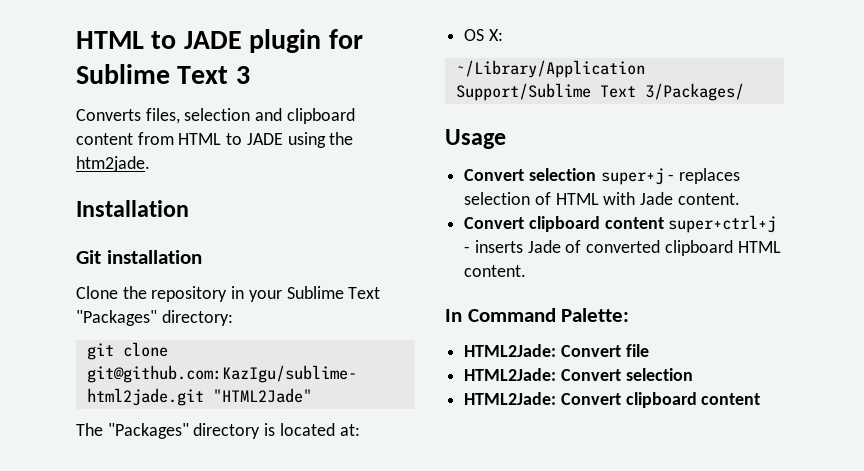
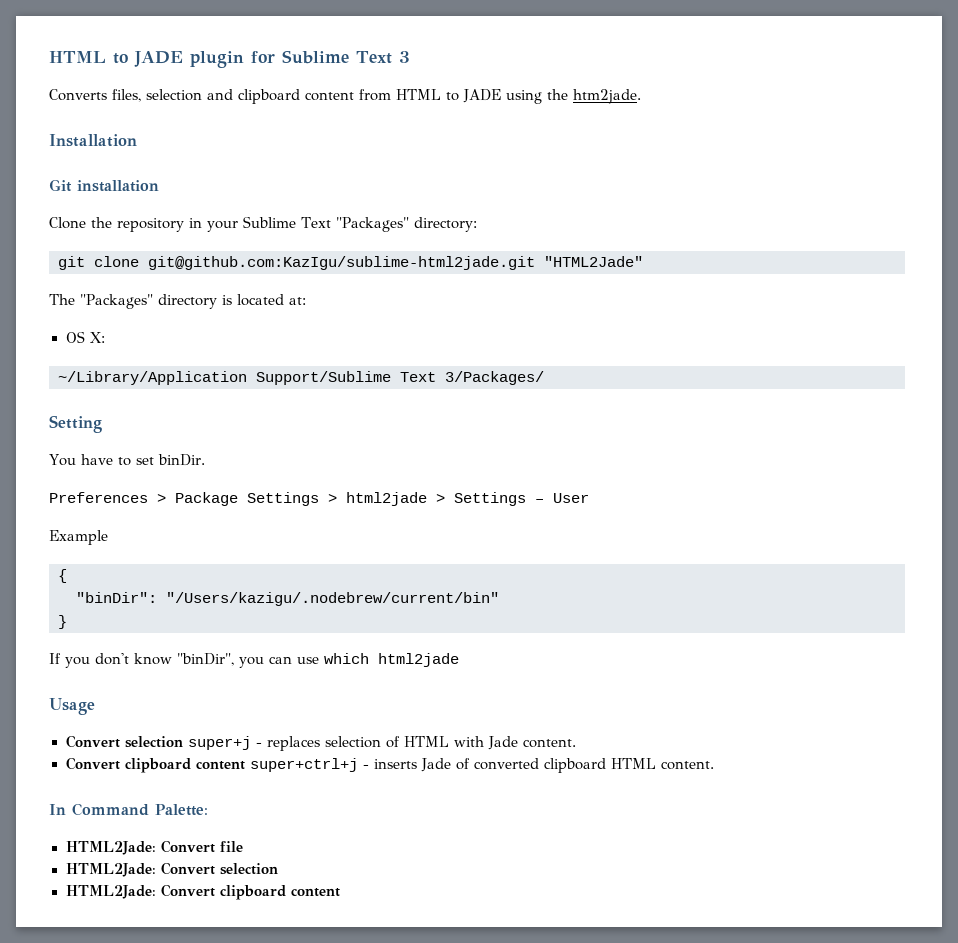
(744, 92) none -> [49,415,102,433] [49,454,205,466] [49,492,589,506] [49,530,108,545] [58,569,67,583] [76,592,499,606] [58,615,67,629] [49,653,459,668] // Setting // You have to set binDir. // Preferences > Package Settings > html2jade > Settings – User // Example // { // "binDir": "/Users/kazigu/.nodebrew/current/bin" // } // If you don't know "binDir", you can use which html2jade

